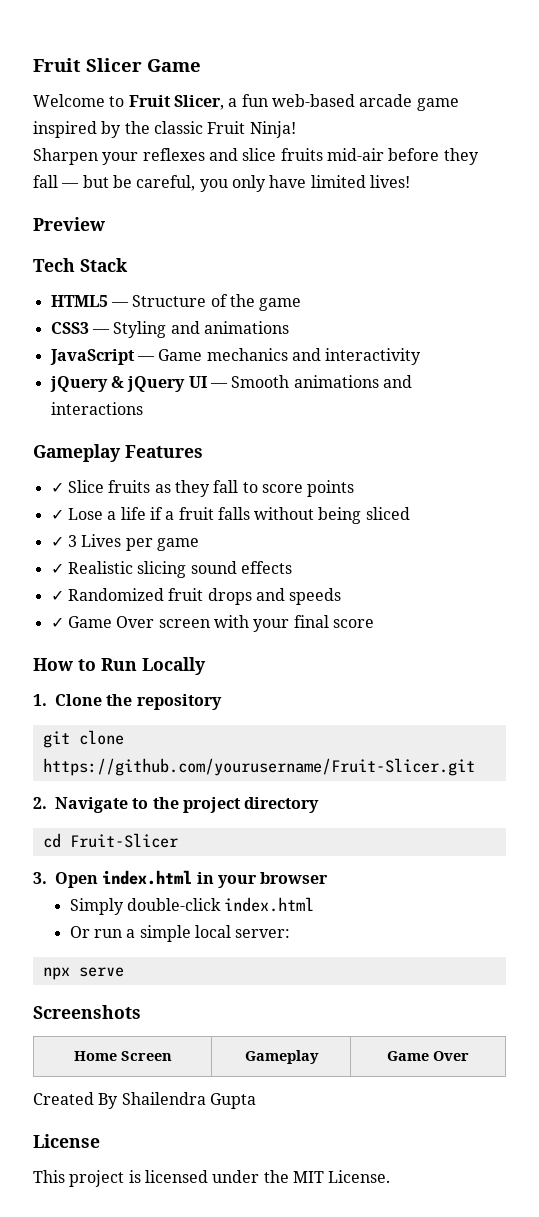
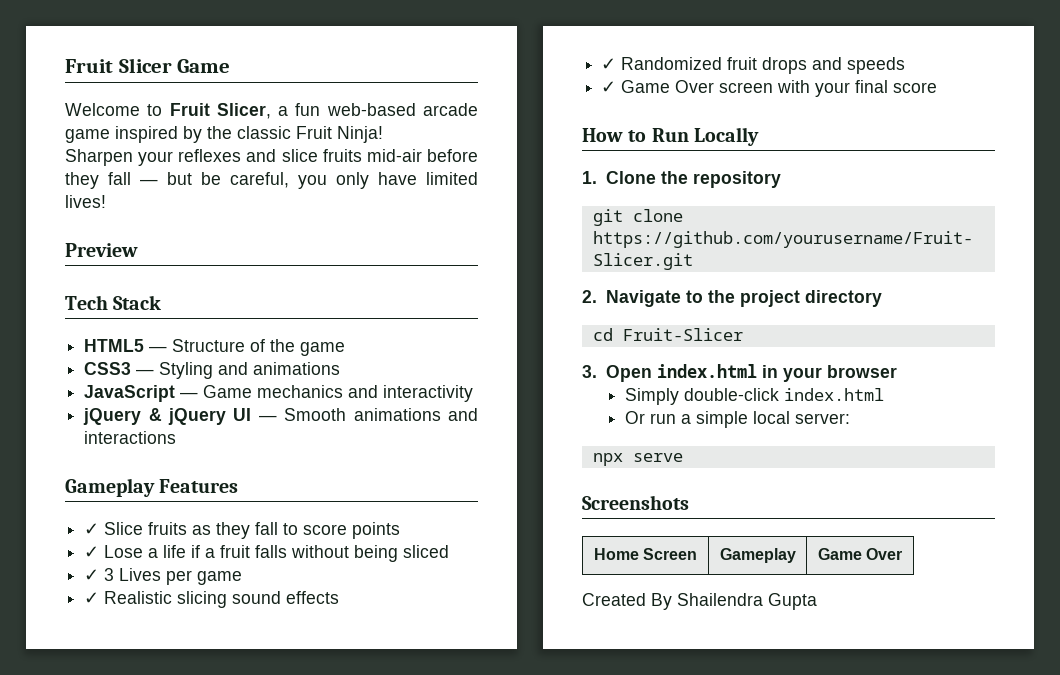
[33,1134,100,1148] [33,1170,391,1187] // License // This project is licensed under the MIT License. -> (817, 601) none

